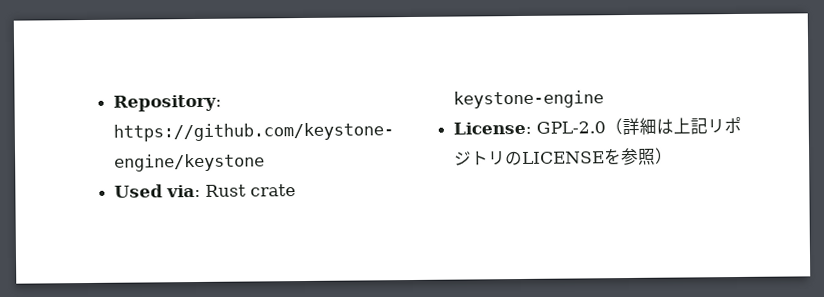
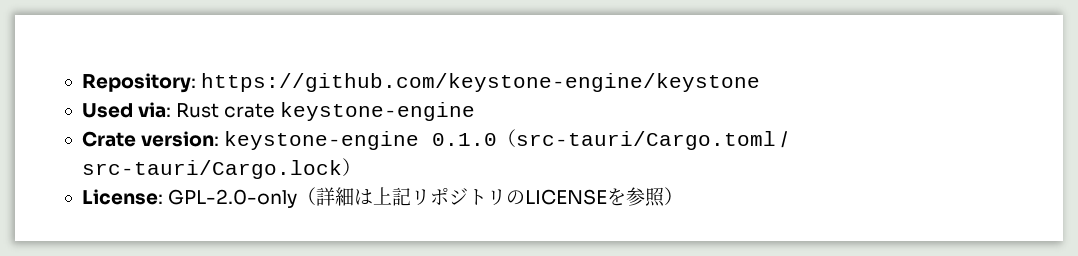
(605, 99) none -> [81,129,789,150] [81,158,361,179] // Crate version: keystone-engine 0.1.0（src-tauri/Cargo.toml / src-tauri/Cargo.lock）
[536,121,607,134] GPL-2.0 -> [168,189,298,208] GPL-2.0-only

